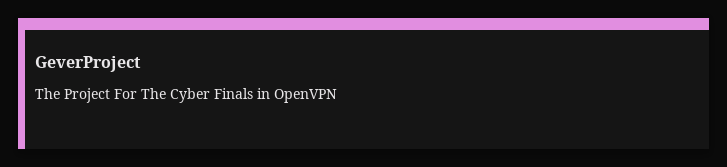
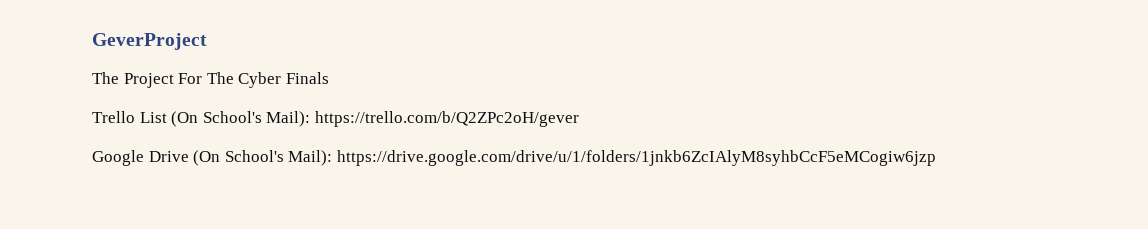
[257,88,337,103] in OpenVPN -> [92,111,579,127] [92,150,936,166] // Trello List (On School's Mail): https://trello.com/b/Q2ZPc2oH/gever // Google Drive (On School's Mail): https://drive.google.com/drive/u/1/folders/1jnkb6ZcIAlyM8syhbCcF5eMCogiw6jzp

